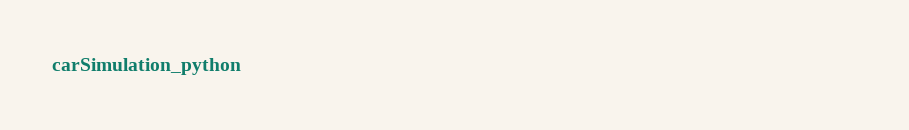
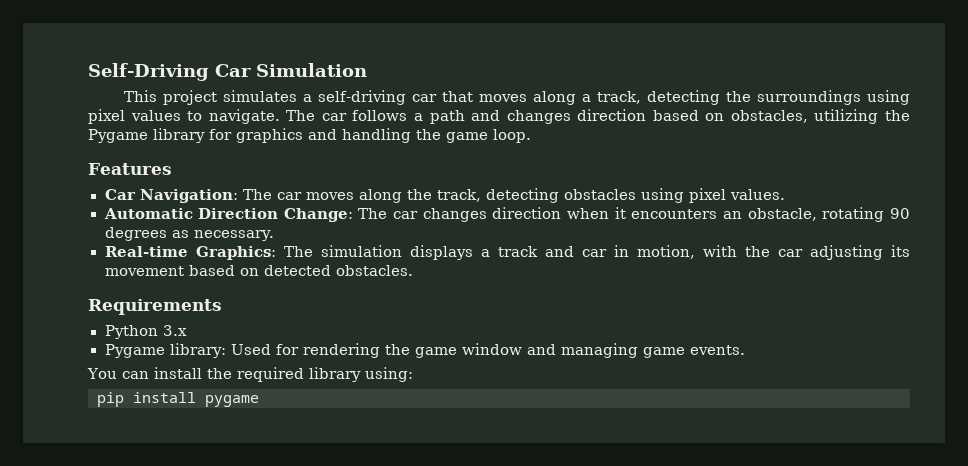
[52,58,241,75] carSimulation_python -> [88,63,367,81] [124,90,911,105] [88,109,910,124] [88,128,531,143] [88,163,172,175] [104,188,785,203] [103,207,911,222] [104,227,275,241] [104,245,910,260] [104,265,413,276] [88,299,222,315] [104,325,187,339] [104,343,745,358] [87,367,413,382] [97,392,259,407] Self-Driving Car Simulation // This project simulates a self-driving car that moves along a track, detecting the surroundings using pixel values to navigate. The car follows a path and changes direction based on obstacles, utilizing the Pygame library for graphics and handling the game loop. // Features // Car Navigation: The car moves along the track, detecting obstacles using pixel values. // Automatic Direction Change: The car changes direction when it encounters an obstacle, rotating 90 degrees as necessary. // Real-time Graphics: The simulation displays a track and car in motion, with the car adjusting its movement based on detected obstacles. // Requirements // Python 3.x // Pygame library: Used for rendering the game window and managing game events. // You can install the required library using: // pip install pygame

